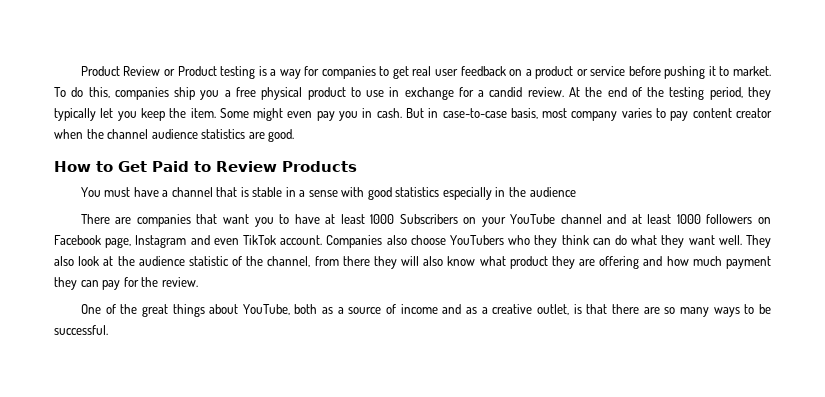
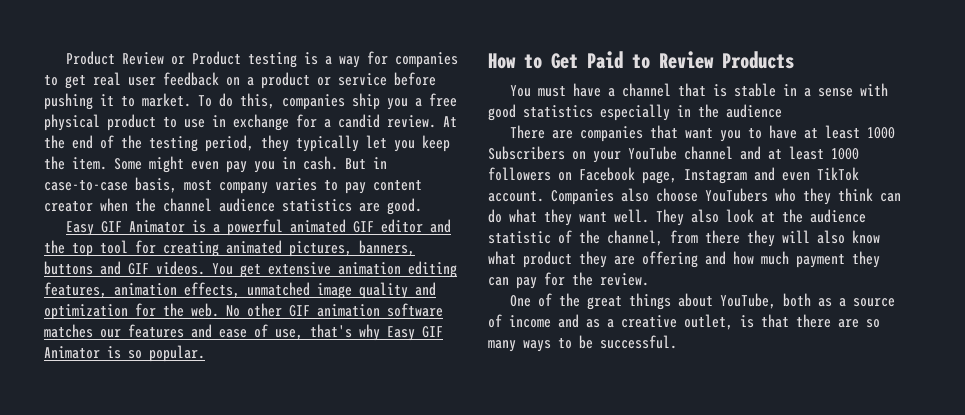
(295, 135) none -> [66,219,452,236] [44,240,415,257] [44,261,457,278] [44,282,436,299] [44,303,443,320] [44,324,443,341] [44,345,205,362] // Easy GIF Animator is a powerful animated GIF editor and the top tool for creating animated pictures, banners, buttons and GIF videos. You get extensive animation editing features, animation effects, unmatched image quality and optimization for the web. No other GIF animation software matches our features and ease of use, that's why Easy GIF Animator is so popular.

